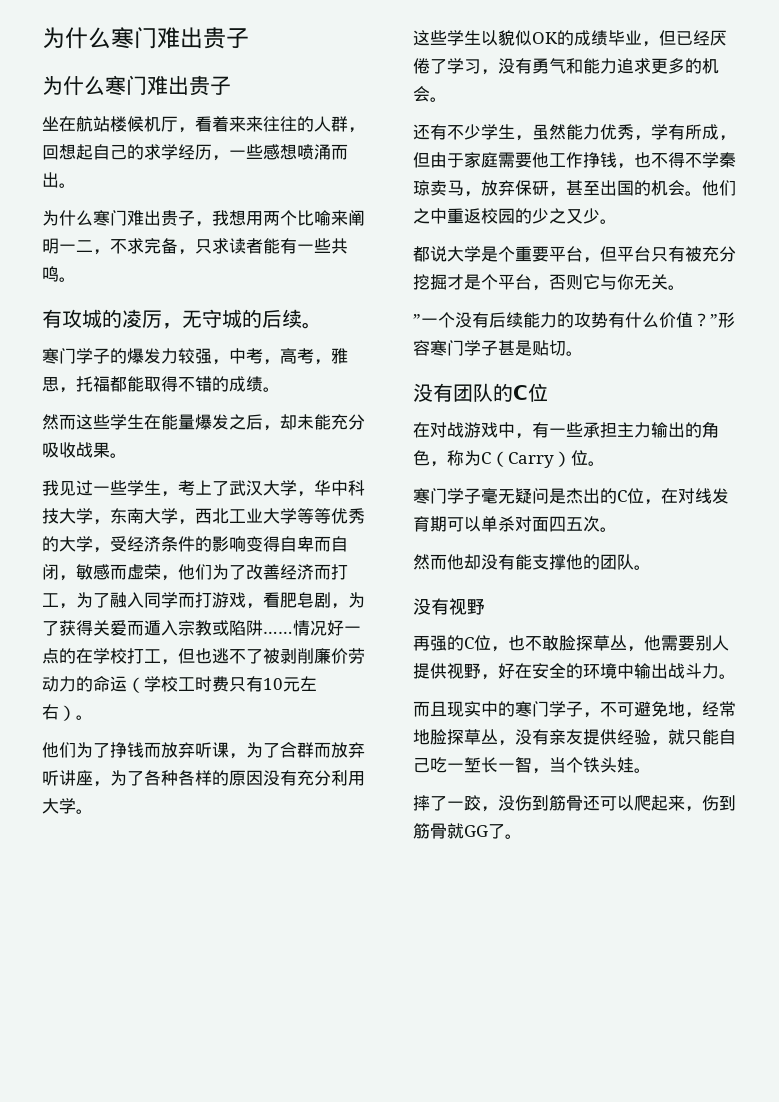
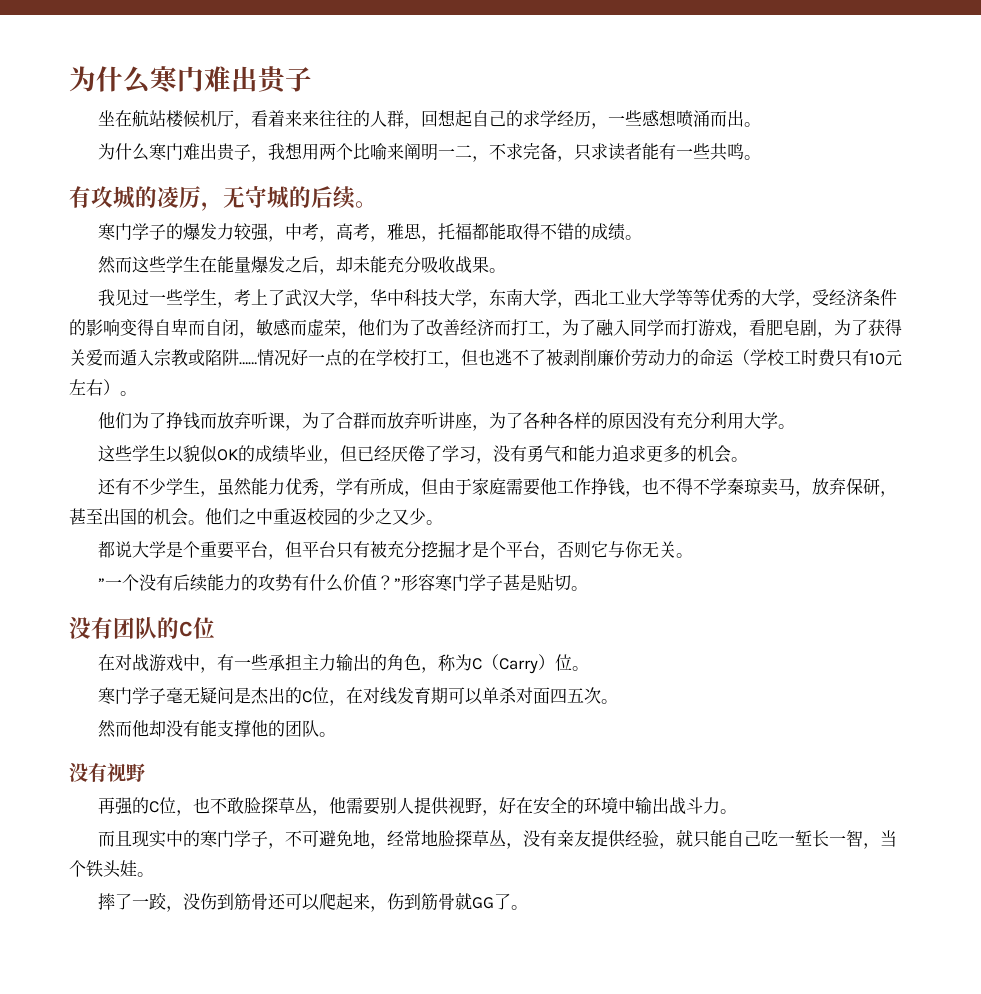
[42,27,249,49] [42,75,231,96] 为什么寒门难出贵子 // 为什么寒门难出贵子 -> [69,66,312,94] 为什么寒门难出贵子

